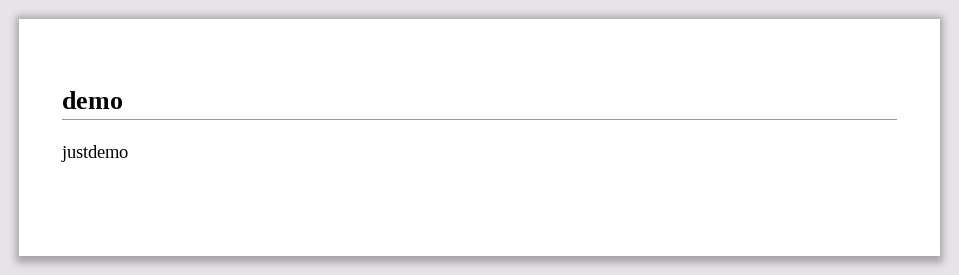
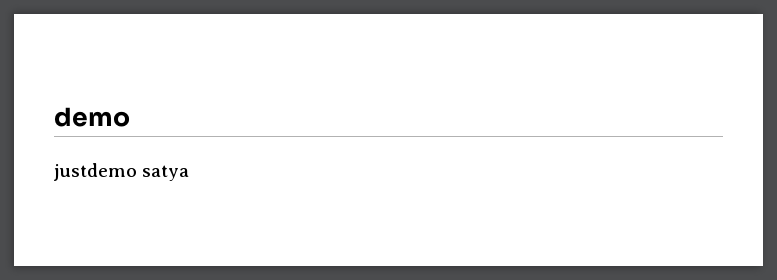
(128, 153) none -> [142,165,190,181] satya

